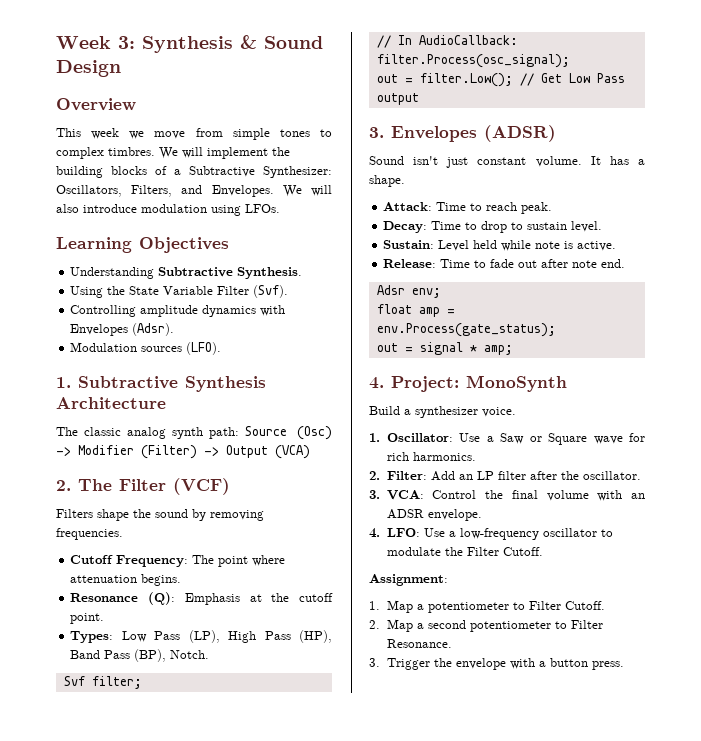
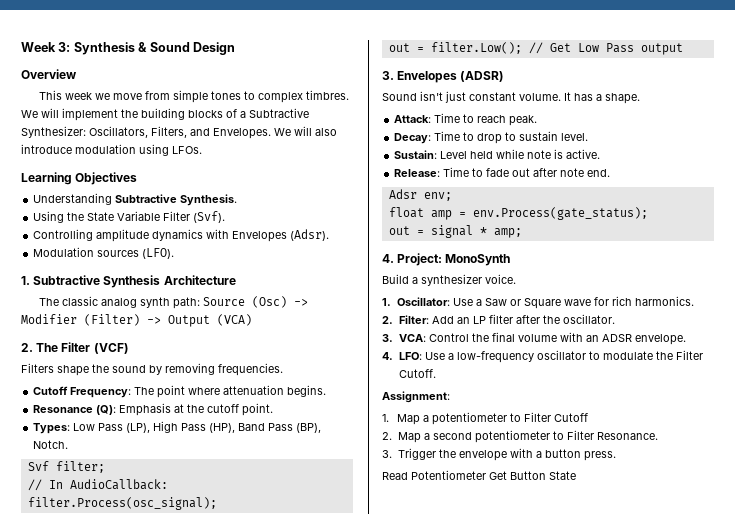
[564,601,605,610] Cutoff. -> [553,413,588,422] Cutoff
(624, 665) none -> [382,470,576,480] // Read Potentiometer Get Button State

